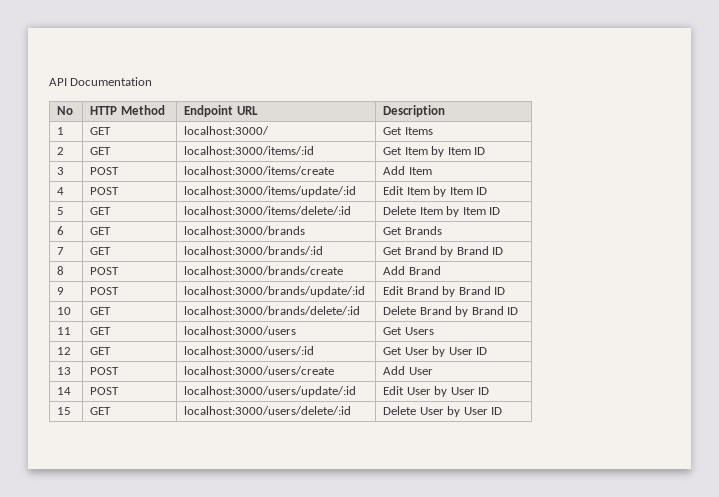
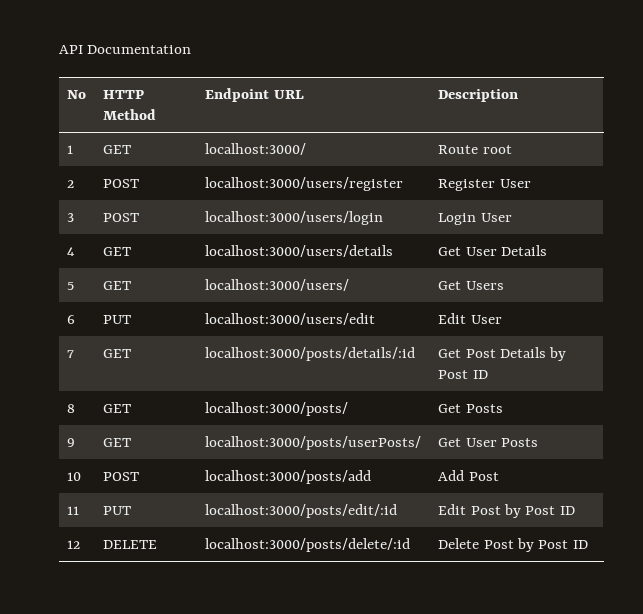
[383,127,433,135] Get Items -> [438,145,512,154] Route root
[90,147,112,155] [184,146,315,155] [383,146,485,157] [57,167,65,175] [90,167,120,175] [184,166,335,175] [383,166,432,175] [57,187,65,195] [90,187,120,195] [184,186,357,197] [383,186,487,197] [57,207,65,215] [90,207,112,215] [184,206,352,215] [383,206,500,217] [57,226,65,235] [90,227,112,235] [184,226,306,235] [383,226,442,235] GET | localhost:3000/items/:id | Get Item by Item ID // 3 | POST | localhost:3000/items/create | Add Item // 4 | POST | localhost:3000/items/update/:id | Edit Item by Item ID // 5 | GET | localhost:3000/items/delete/:id | Delete Item by Item ID // 6 | GET | localhost:3000/brands | Get Brands -> [103,179,140,188] [205,177,404,191] [438,179,531,191] [67,213,75,222] [103,213,140,222] [205,211,384,225] [438,213,512,225] [67,247,76,256] [103,247,132,256] [205,245,394,257] [438,245,547,256] [67,282,75,290] [103,281,132,290] [205,279,350,291] [438,281,504,290] [67,315,76,324] [103,315,132,324] [205,313,376,325] [438,313,502,324] POST | localhost:3000/users/register | Register User // 3 | POST | localhost:3000/users/login | Login User // 4 | GET | localhost:3000/users/details | Get User Details // 5 | GET | localhost:3000/users/ | Get Users // 6 | PUT | localhost:3000/users/edit | Edit User
[184,246,324,255] [383,246,503,257] [57,266,65,275] [90,267,120,275] [184,266,344,275] [383,266,441,275] [57,287,65,295] [90,287,120,295] [184,286,366,297] [383,286,505,297] [57,307,72,315] [90,307,112,315] [184,306,361,315] [383,306,518,317] [57,327,72,335] [90,327,112,335] [184,326,297,335] [383,327,434,335] [57,347,72,355] [90,347,112,355] [184,346,315,355] [383,346,487,357] [57,367,72,375] [90,367,120,375] [184,366,335,375] [383,366,433,375] [57,387,72,395] [90,387,120,395] [184,386,357,397] [383,386,489,397] [57,407,72,415] [90,407,112,415] [184,406,352,415] [383,406,488,417] localhost:3000/brands/:id | Get Brand by Brand ID // 8 | POST | localhost:3000/brands/create | Add Brand // 9 | POST | localhost:3000/brands/update/:id | Edit Brand by Brand ID // 10 | GET | localhost:3000/brands/delete/:id | Delete Brand by Brand ID // 11 | GET | localhost:3000/users | Get Users // 12 | GET | localhost:3000/users/:id | Get User by User ID // 13 | POST | localhost:3000/users/create | Add User // 14 | POST | localhost:3000/users/update/:id | Edit User by User ID // 15 | GET | localhost:3000/users/delete/:id | Delete User by User -> [205,347,416,361] [438,347,567,361] [438,370,488,379] [67,404,76,413] [103,404,132,413] [205,402,349,416] [438,404,503,413] [67,438,76,447] [103,438,132,447] [205,436,422,450] [438,438,538,447] [67,472,82,481] [103,472,140,481] [205,470,372,484] [438,470,499,481] [67,506,80,515] [103,506,132,515] [205,504,398,518] [438,504,575,518] [67,540,81,549] [103,540,158,549] [205,538,411,552] [438,538,569,552] localhost:3000/posts/details/:id | Get Post Details by Post ID // 8 | GET | localhost:3000/posts/ | Get Posts // 9 | GET | localhost:3000/posts/userPosts/ | Get User Posts // 10 | POST | localhost:3000/posts/add | Add Post // 11 | PUT | localhost:3000/posts/edit/:id | Edit Post by Post ID // 12 | DELETE | localhost:3000/posts/delete/:id | Delete Post by Post

